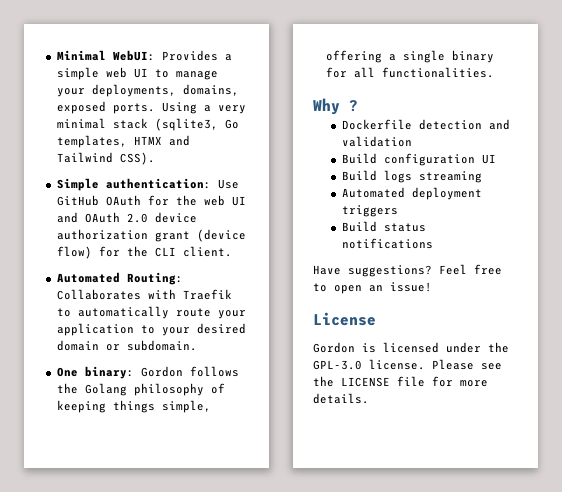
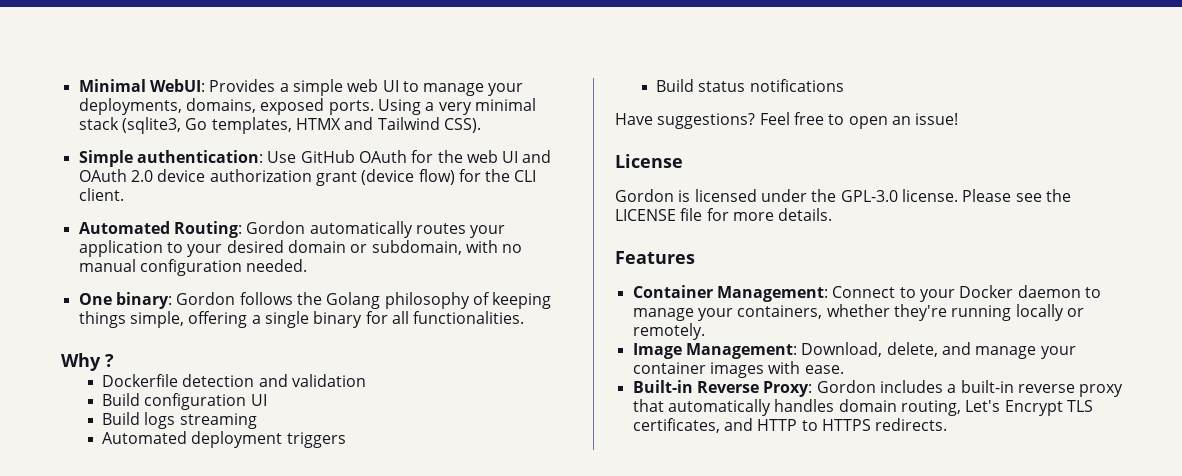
[56,289,232,300] [56,306,211,319] Collaborates with Traefik to automatically route -> [246,221,466,238] Gordon automatically routes
[126,340,197,351] subdomain. -> [371,240,523,255] [78,259,308,276] subdomain, with no manual configuration needed.
(369, 398) none -> [615,251,695,264] [632,285,1101,302] [632,304,1084,321] [632,323,705,340] [632,342,1076,359] [632,361,844,378] [632,380,1124,397] [632,399,1093,416] [632,418,948,433] // Features // Container Management: Connect to your Docker daemon to manage your containers, whether they're running locally or remotely. // Image Management: Download, delete, and manage your container images with ease. // Built-in Reverse Proxy: Gordon includes a built-in reverse proxy that automatically handles domain routing, Let's Encrypt TLS certificates, and HTTP to HTTPS redirects.

